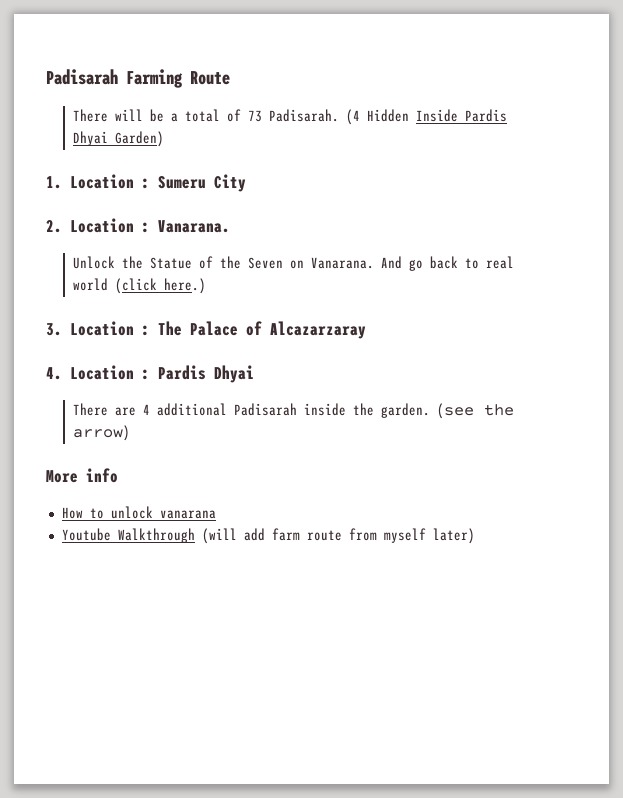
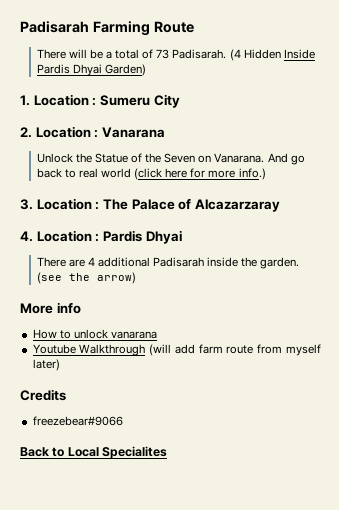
[158,220,230,233] Vanarana. -> [101,127,165,138] Vanarana
[163,278,206,294] here.) -> [165,168,266,180] here for more info.)
(475, 536) none -> [20,389,66,401] [32,416,123,426] [20,446,168,459] // Credits // freezebear#9066 // Back to Local Specialites

